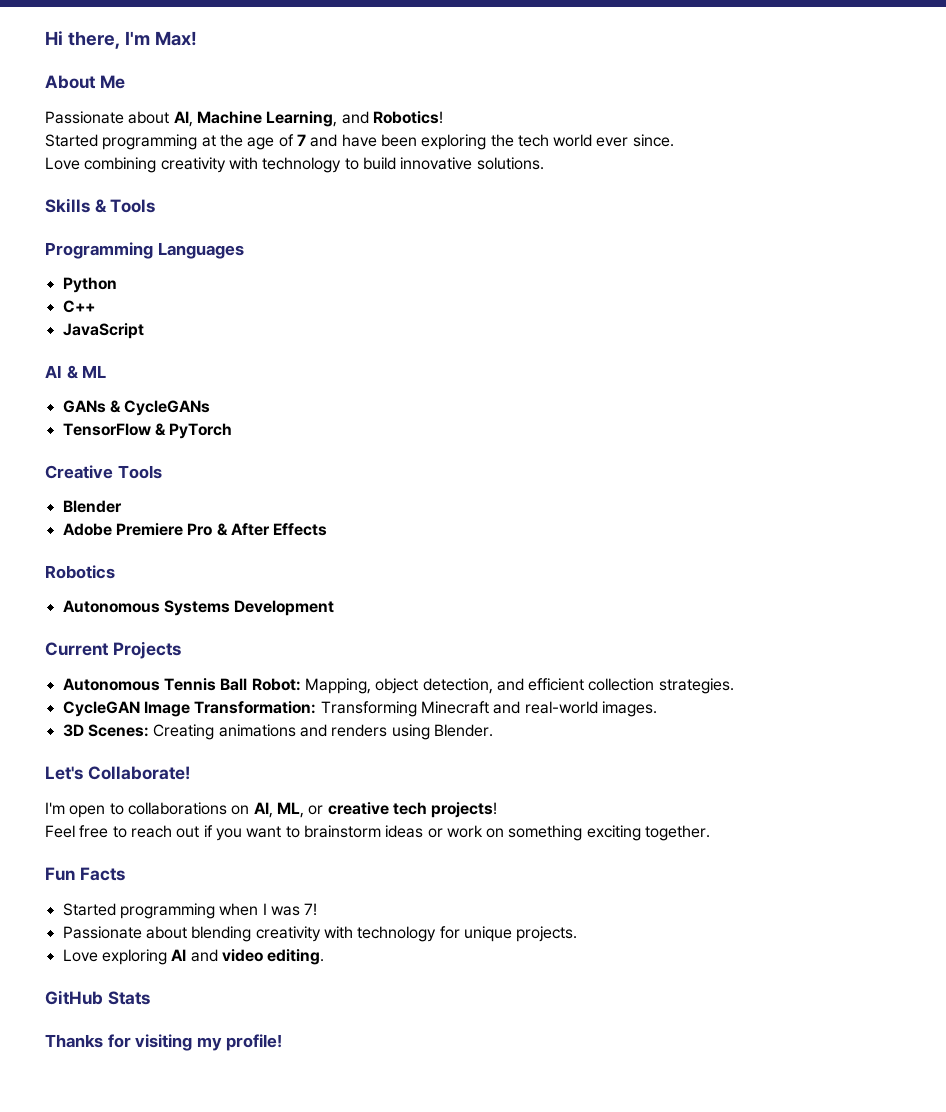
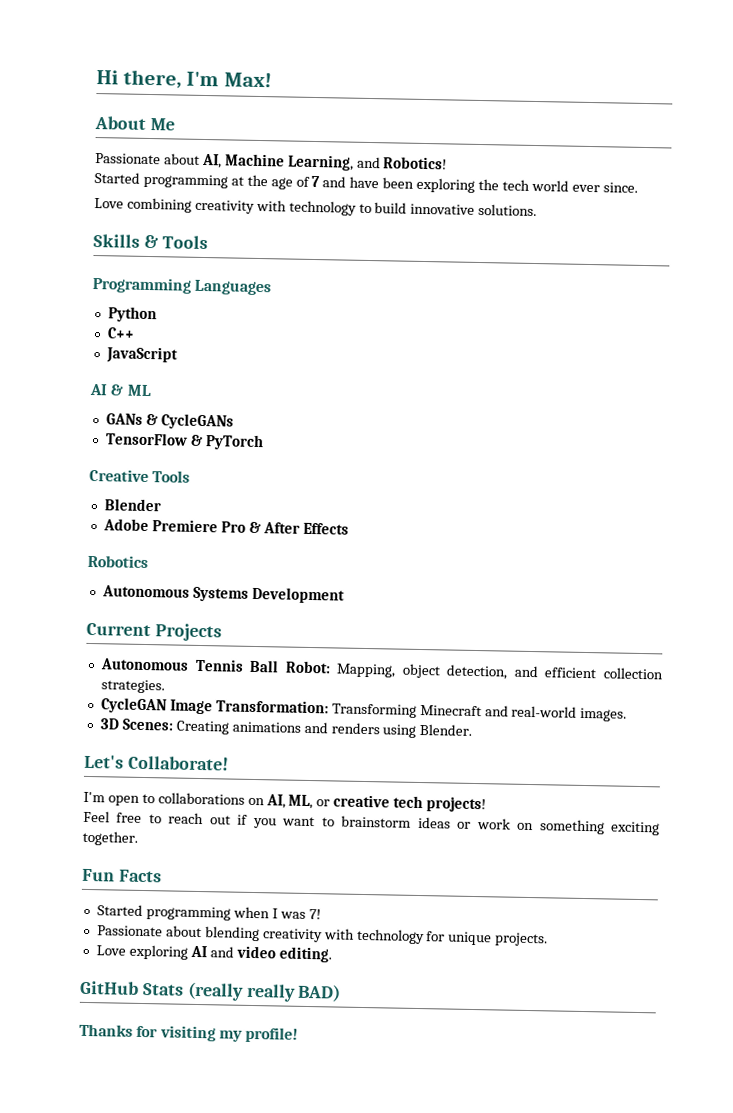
(150, 998) none -> [186,981,342,1002] (really really BAD)

